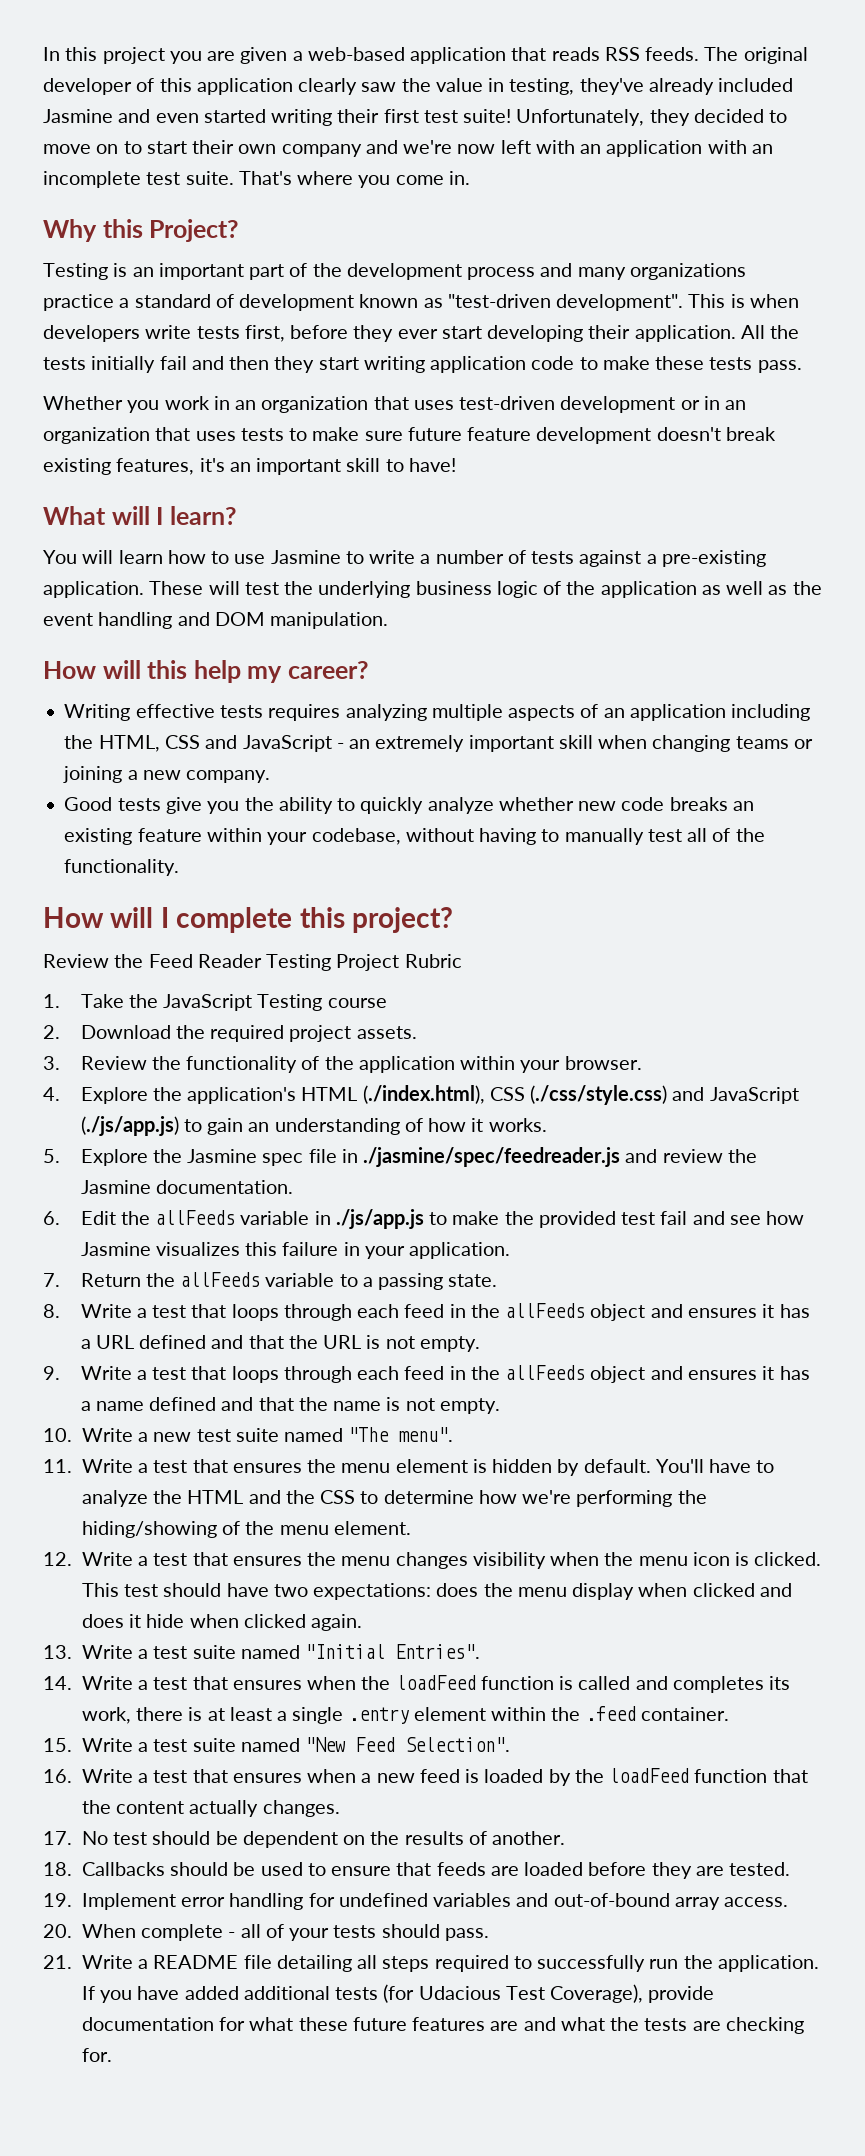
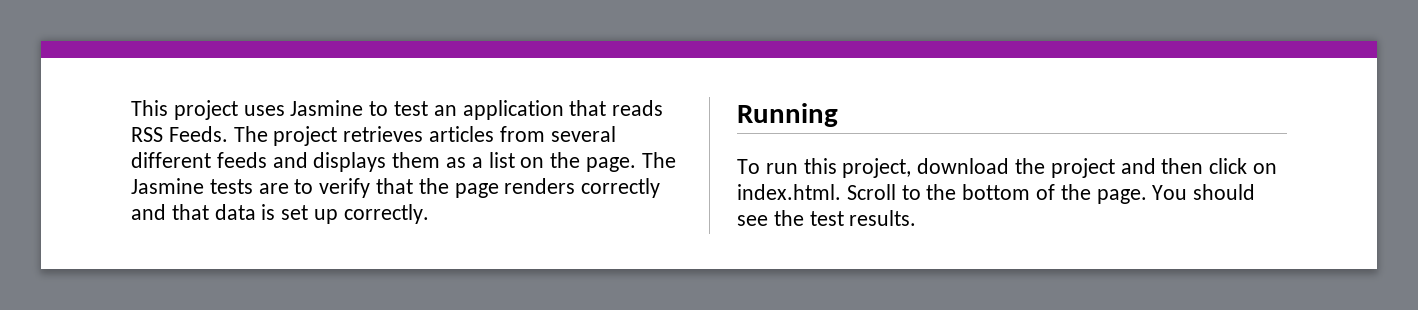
[43,47,808,64] [43,78,794,95] [43,109,788,126] [43,140,773,157] [43,171,470,188] [43,219,240,242] [43,263,746,280] [43,294,799,311] [43,325,800,342] [43,356,802,373] [43,396,747,413] [43,427,776,444] [43,458,456,475] [43,506,237,525] [43,550,766,567] [43,581,822,598] [43,612,389,629] [43,660,370,683] [64,704,811,721] [64,735,813,752] [63,766,271,783] [64,797,754,814] [64,828,765,845] [64,859,180,876] [43,907,454,933] [43,954,462,971] [43,994,387,1011] [43,1025,417,1042] [43,1056,642,1073] [43,1085,799,1105] [80,1116,547,1136] [43,1147,757,1167] [80,1180,293,1194] [43,1209,805,1229] [80,1242,511,1259] [43,1272,498,1290] [43,1303,810,1321] [80,1335,480,1352] [43,1365,810,1383] [80,1397,500,1414] [43,1427,454,1442] [43,1459,775,1476] [81,1490,707,1507] [81,1521,411,1538] [43,1552,822,1569] [81,1583,792,1600] [81,1614,363,1631] [43,1644,481,1659] [43,1675,791,1693] [81,1706,729,1724] [43,1737,511,1752] [43,1768,808,1786] [81,1800,340,1817] [43,1831,566,1848] [43,1862,791,1879] [43,1893,789,1910] [43,1924,489,1941] [43,1955,819,1972] [81,1984,715,2003] [81,2017,804,2034] [81,2048,112,2062] In this project you are given a web-based application that reads RSS feeds. The original developer of this application clearly saw the value in testing, they've already included Jasmine and even started writing their first test suite! Unfortunately, they decided to move on to start their own company and we're now left with an application with an incomplete test suite. That's where you come in. // Why this Project? // Testing is an important part of the development process and many organizations practice a standard of development known as "test-driven development". This is when developers write tests first, before they ever start developing their application. All the tests initially fail and then they start writing application code to make these tests pass. // Whether you work in an organization that uses test-driven development or in an organization that uses tests to make sure future feature development doesn't break existing features, it's an important skill to have! // What will I learn? // You will learn how to use Jasmine to write a number of tests against a pre-existing application. These will test the underlying business logic of the application as well as the event handling and DOM manipulation. // How will this help my career? // Writing effective tests requires analyzing multiple aspects of an application including the HTML, CSS and JavaScript - an extremely important skill when changing teams or joining a new company. // Good tests give you the ability to quickly analyze whether new code breaks an existing feature within your codebase, without having to manually test all of the functionality. // How will I complete this project? // Review the Feed Reader Testing Project Rubric // 1. Take the JavaScript Testing course // 2. Download the required project assets. // 3. Review the functionality of the application within your browser. // 4. Explore the application's HTML (./index.html), CSS (./css/style.css) and JavaScript (./js/app.js) to gain an understanding of how it works. // 5. Explore the Jasmine spec file in ./jasmine/spec/feedreader.js and review the Jasmine documentation. // 6. Edit the allFeeds variable in ./js/app.js to make the provided test fail and see how Jasmine visualizes this failure in your application. // 7. Return the allFeeds variable to a passing state. // 8. Write a test that loops through each feed in the allFeeds object and ensures it has a URL defined and that the URL is not empty. // 9. Write a test that loops through each feed in the allFeeds object and ensures it has a name defined and that the name is not empty. // 10. Write a new test suite named "The menu". // 11. Write a test that ensures the menu element is hidden by default. You'll have to analyze the HTML and the CSS to determine how we're performing the hiding/showing of the menu element. // 12. Write a test that ensures the menu changes visibility when the menu icon is clicked. This test should have two expectations: does the menu display when clicked and does it hide when clicked again. // 13. Write a test suite named "Initial Entries". // 14. Write a test that ensures when the loadFeed function is called and completes its work, there is at least a single .entry element within the .feed container. // 15. Write a test suite named "New Feed Selection". // 16. Write a test that ensures when a new feed is loaded by the loadFeed function that the content actually changes. // 17. No test should be dependent on the results of another. // 18. Callbacks should be used to ensure that feeds are loaded before they are tested. // 19. Implement error handling for undefined variables and out-of-bound array access. // 20. When complete - all of your tests should pass. // 21. Write a README file detailing all steps required to successfully run the application. If you have added additional tests (for Udacious Test Coverage), provide documentation for what these future features are and what the tests are checking for. -> [131,100,664,120] [131,126,616,146] [131,152,676,172] [131,178,661,198] [131,204,429,224] [737,103,838,127] [737,158,1278,178] [737,184,1256,204] [737,210,917,226] This project uses Jasmine to test an application that reads RSS Feeds. The project retrieves articles from several different feeds and displays them as a list on the page. The Jasmine tests are to verify that the page renders correctly and that data is set up correctly. // Running // To run this project, download the project and then click on index.html. Scroll to the bottom of the page. You should see the test results.

